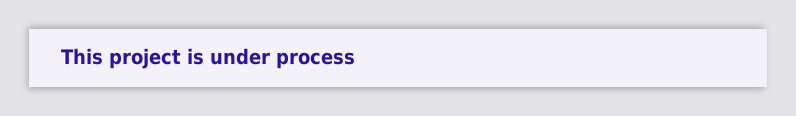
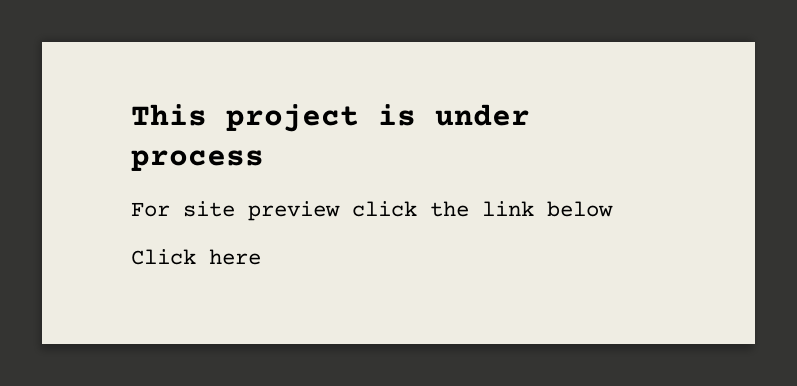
(355, 60) none -> [131,201,613,221] [131,249,261,265] // For site preview click the link below // Click here

